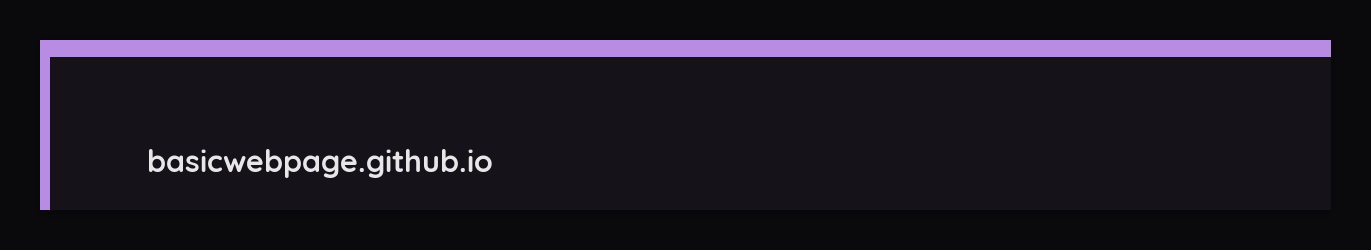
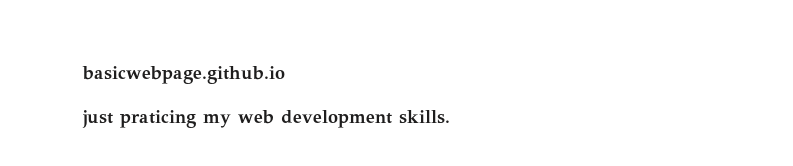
(493, 163) none -> [82,110,450,128] // just praticing my web development skills.

